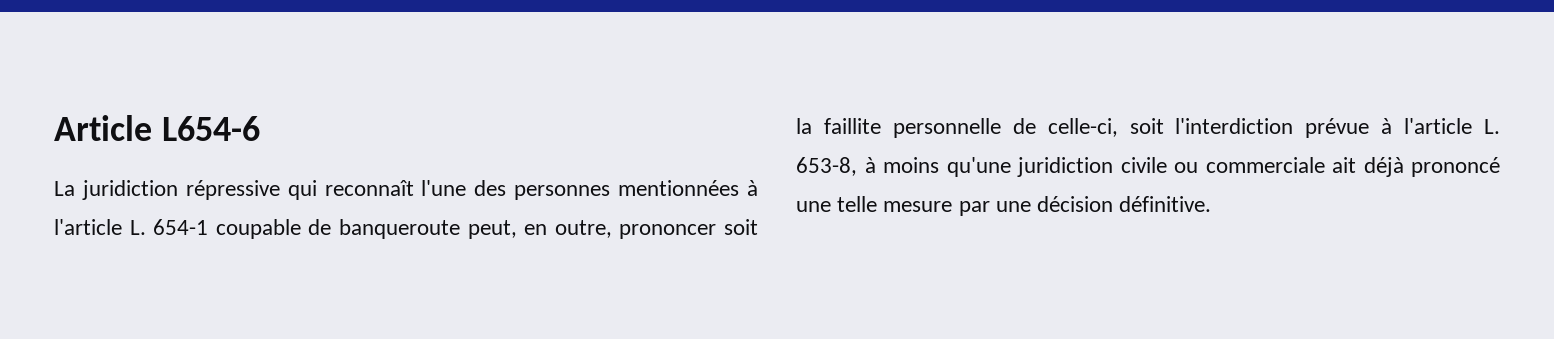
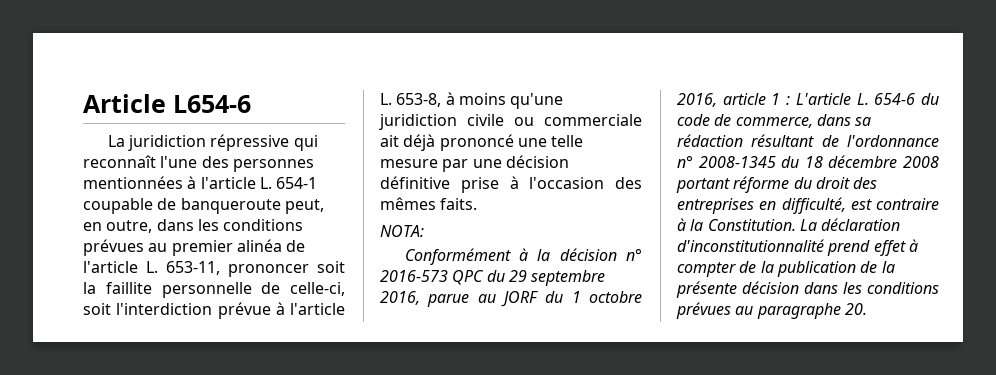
(612, 229) none -> [156,219,304,231] [83,239,306,256] [83,261,220,275] dans les conditions prévues au premier alinéa de l'article L. 653-11,
[1119,196,1212,212] définitive. -> [380,176,642,193] [380,197,478,210] [380,225,424,237] [404,248,642,265] [380,270,606,286] [380,291,642,307] [677,93,939,107] [677,114,872,128] [677,134,939,147] [677,155,939,168] [676,176,878,193] [677,197,939,214] [677,218,901,231] [677,239,918,256] [677,261,895,277] [676,281,939,298] [676,302,867,319] définitive prise à l'occasion des mêmes faits. // NOTA: // Conformément à la décision n° 2016-573 QPC du 29 septembre 2016, parue au JORF du 1 octobre 2016, article 1 : L'article L. 654-6 du code de commerce, dans sa rédaction résultant de l'ordonnance n° 2008-1345 du 18 décembre 2008 portant réforme du droit des entreprises en difficulté, est contraire à la Constitution. La déclaration d'inconstitutionnalité prend effet à compter de la publication de la présente décision dans les conditions prévues au paragraphe 20.

